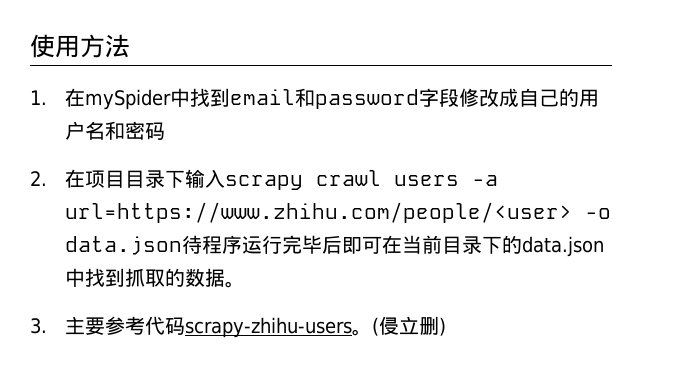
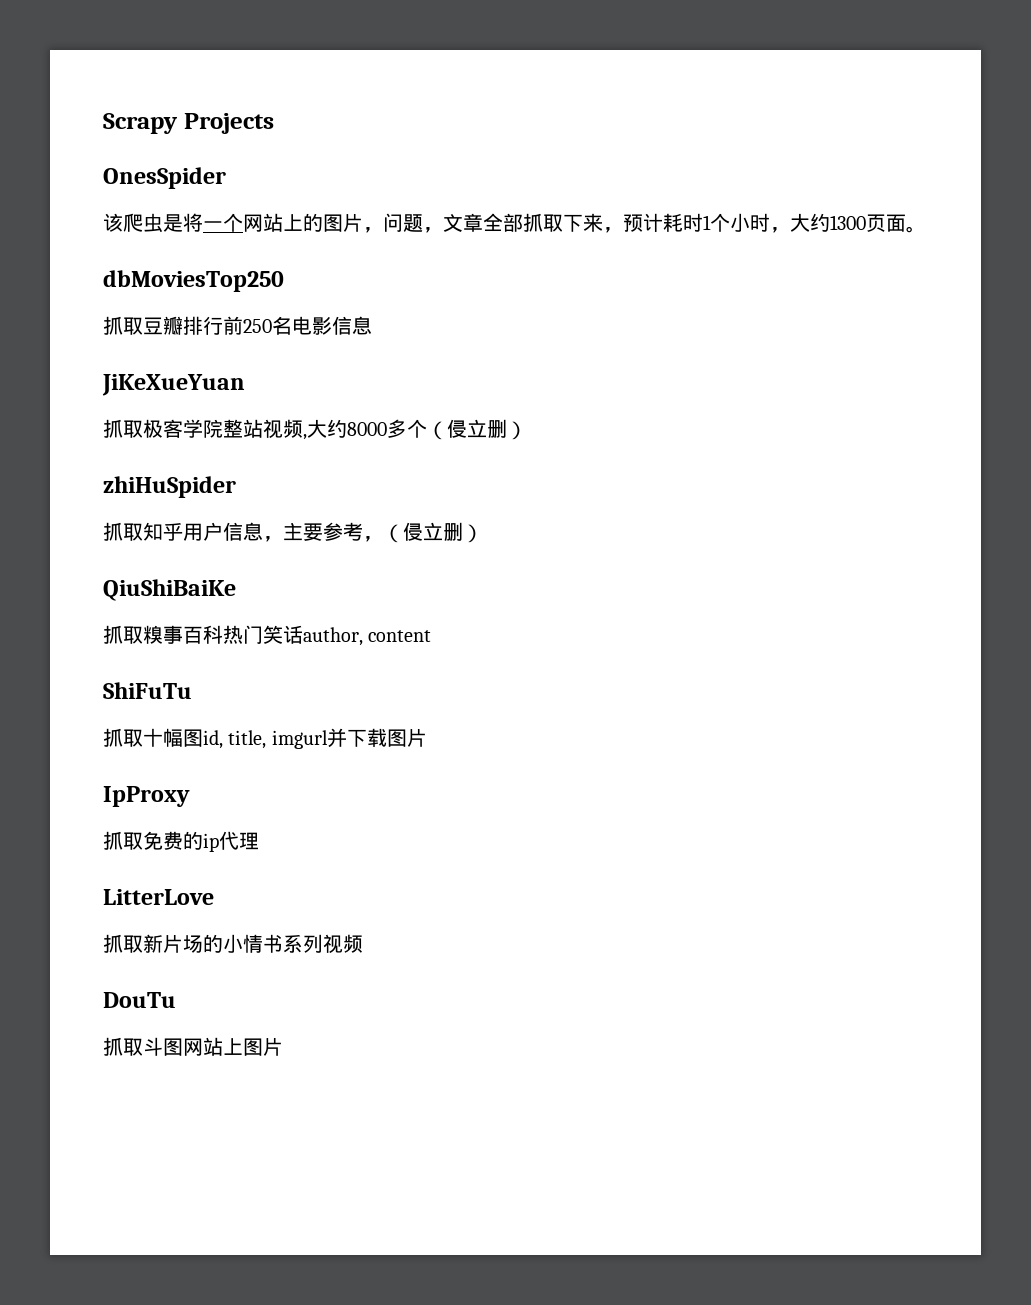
[30,34,130,58] [30,88,599,110] [64,121,165,140] [30,169,498,190] [64,202,611,223] [64,235,604,257] [64,268,245,288] [30,316,446,338] 使用方法 // 1.在mySpider中找到email和password字段修改成自己的用户名和密码 // 2.在项目目录下输入scrapy crawl users -a url=https://www.zhihu.com/people/<user> -o data.json待程序运行完毕后即可在当前目录下的data.json中找到抓取的数据。 // 3.主要参考代码scrapy-zhihu-users。(侵立删) -> [103,113,274,134] [103,167,226,189] [103,213,926,233] [103,270,284,292] [103,316,372,335] [102,374,245,396] [103,419,527,440] [103,476,236,498] [103,522,483,543] [103,579,236,601] [103,625,432,646] [103,682,192,699] [103,728,427,749] [103,786,190,807] [103,831,259,852] [103,889,214,905] [103,934,363,954] [103,992,176,1008] [103,1037,283,1056] Scrapy Projects // OnesSpider // 该爬虫是将一个网站上的图片，问题，文章全部抓取下来，预计耗时1个小时，大约1300页面。 // dbMoviesTop250 // 抓取豆瓣排行前250名电影信息 // JiKeXueYuan // 抓取极客学院整站视频,大约8000多个（侵立删） // zhiHuSpider // 抓取知乎用户信息，主要参考，（侵立删） // QiuShiBaiKe // 抓取糗事百科热门笑话author, content // ShiFuTu // 抓取十幅图id, title, imgurl并下载图片 // IpProxy // 抓取免费的ip代理 // LitterLove // 抓取新片场的小情书系列视频 // DouTu // 抓取斗图网站上图片

